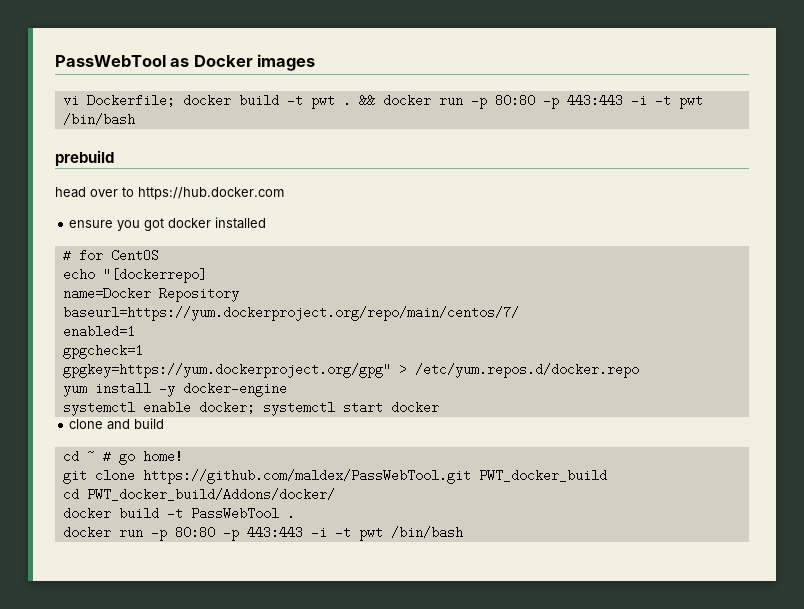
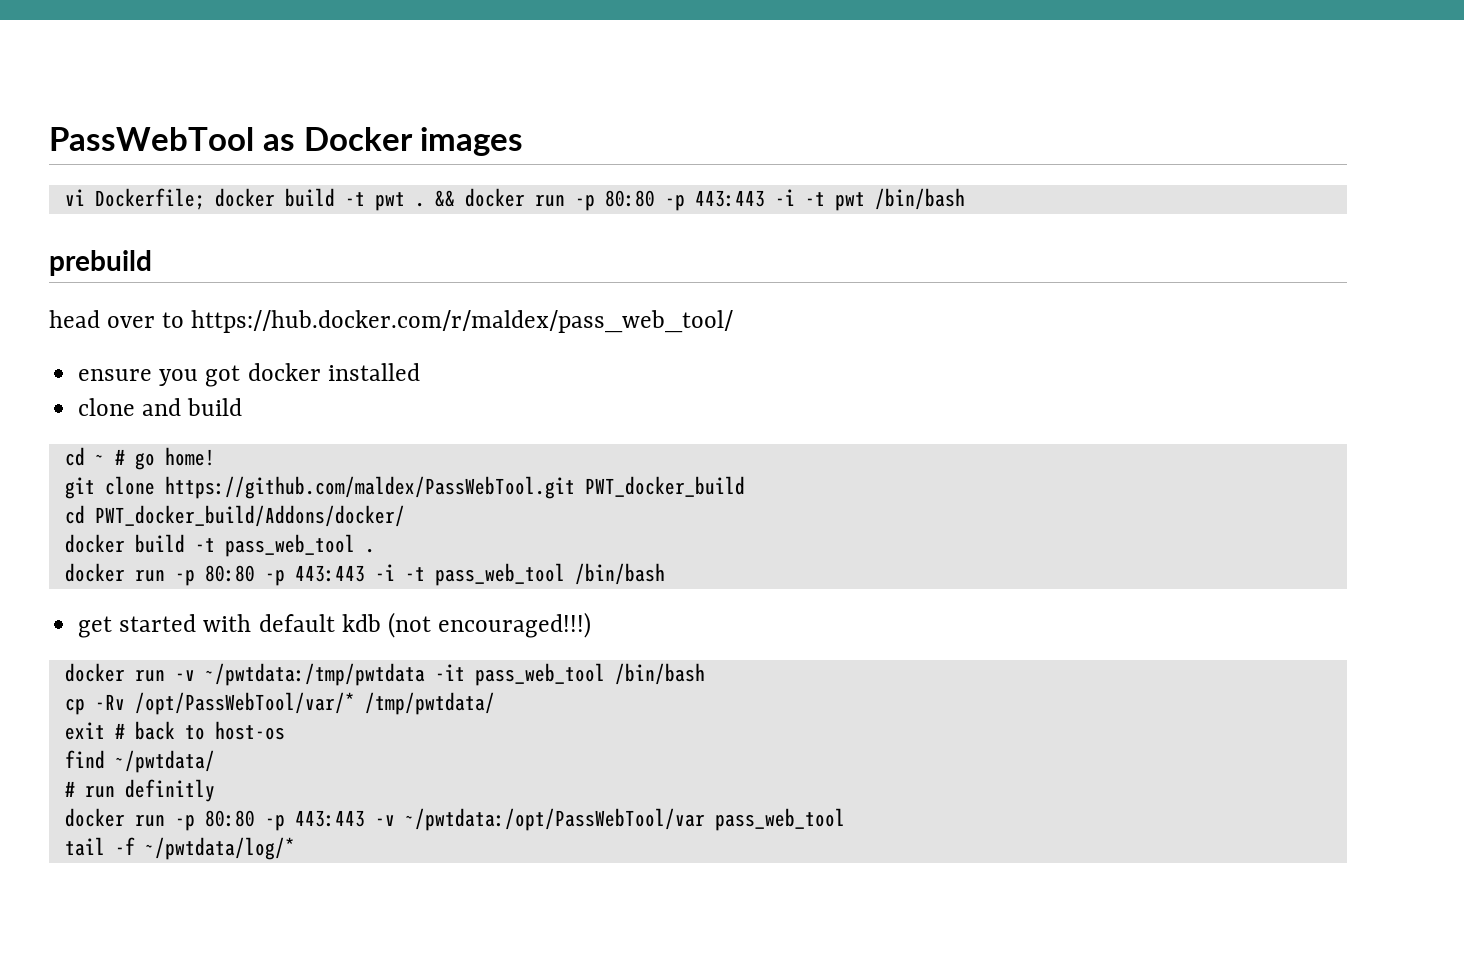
[138,187,284,200] https://hub.docker.com -> [191,310,734,333] https://hub.docker.com/r/maldex/pass_web_tool/
[62,249,159,262] [62,268,207,283] [62,287,239,302] [62,306,519,321] [62,325,135,338] [62,344,143,359] [62,363,639,378] [62,382,287,397] [62,401,439,416] // # for CentOS // echo "[dockerrepo] // name=Docker Repository // baseurl=https://yum.dockerproject.org/repo/main/centos/7/ // enabled=1 // gpgcheck=1 // gpgkey=https://yum.dockerproject.org/gpg" > /etc/yum.repos.d/docker.repo // yum install -y docker-engine // systemctl enable docker; systemctl start docker -> (420, 372) none
[190,507,279,520] PassWebTool -> [224,534,355,557] pass_web_tool
[358,526,463,541] pwt /bin/bash -> [434,563,665,586] [78,612,592,638] [64,663,705,686] [64,692,495,715] [64,721,285,740] [64,750,215,773] [64,779,215,802] [64,808,845,831] [64,837,295,860] pass_web_tool /bin/bash // get started with default kdb (not encouraged!!!) // docker run -v ~/pwtdata:/tmp/pwtdata -it pass_web_tool /bin/bash // cp -Rv /opt/PassWebTool/var/* /tmp/pwtdata/ // exit # back to host-os // find ~/pwtdata/ // # run definitly // docker run -p 80:80 -p 443:443 -v ~/pwtdata:/opt/PassWebTool/var pass_web_tool // tail -f ~/pwtdata/log/*

